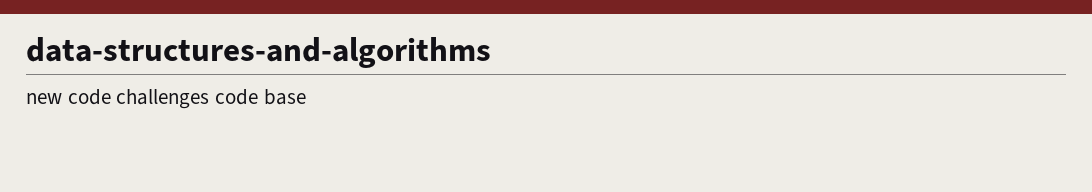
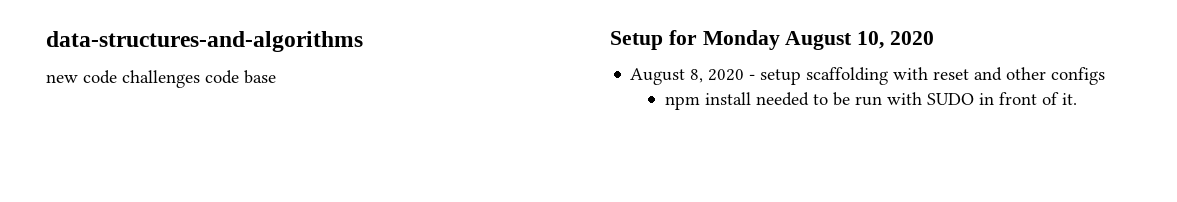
(306, 97) none -> [610,30,935,50] [630,67,1106,85] [665,92,1078,110] // Setup for Monday August 10, 2020 // August 8, 2020 - setup scaffolding with reset and other configs // npm install needed to be run with SUDO in front of it.

